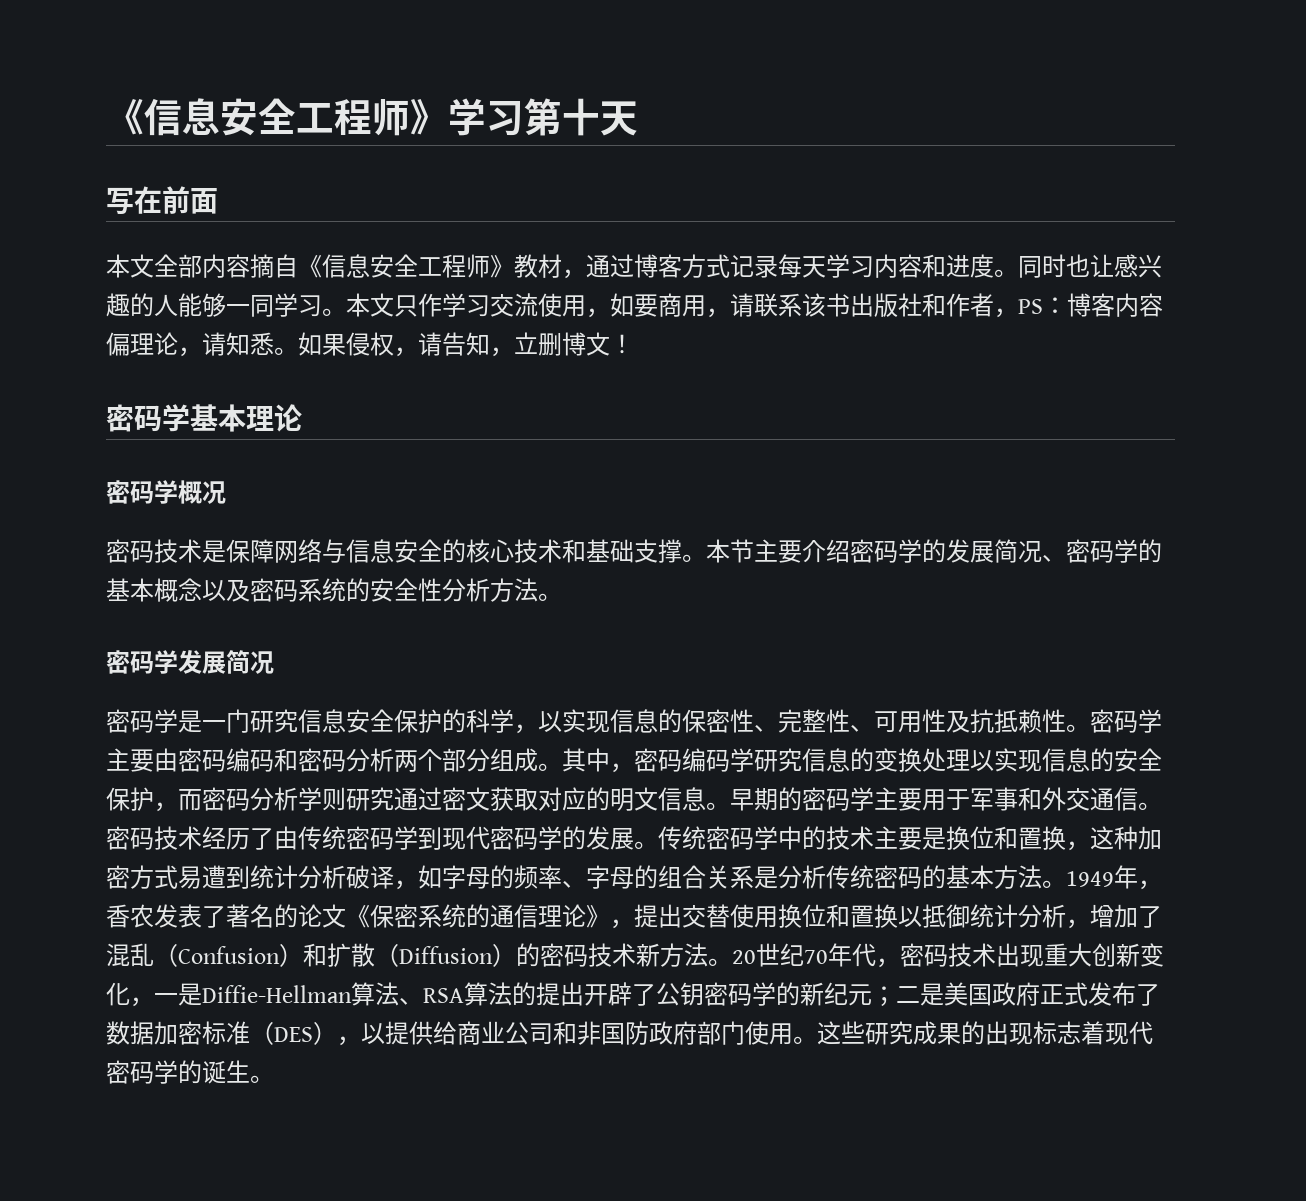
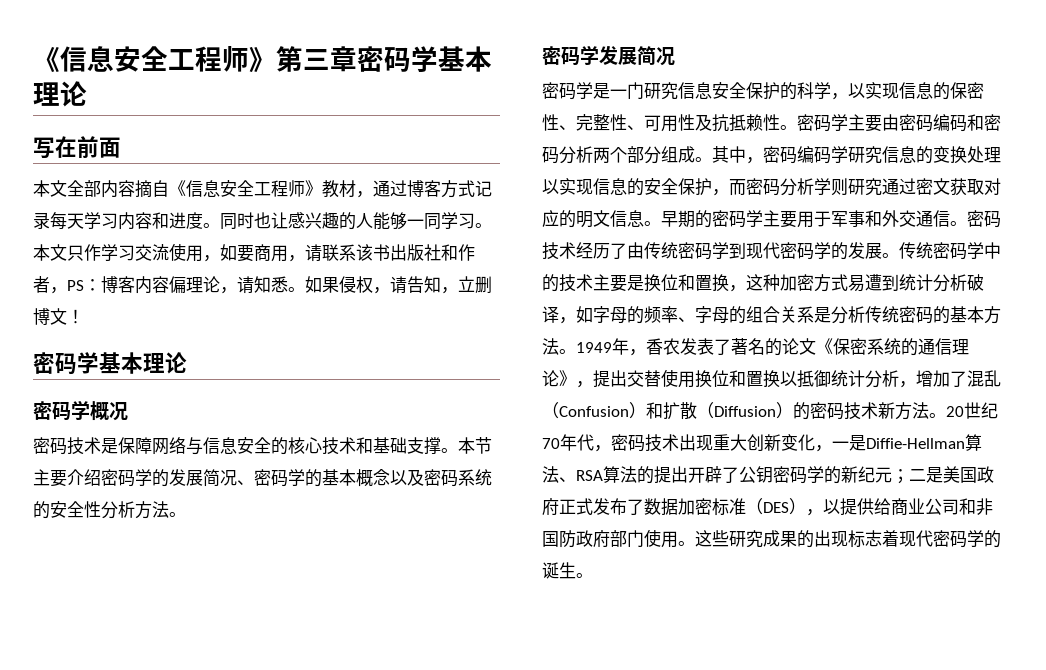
[106,98,638,136] 《信息安全工程师》学习第十天 -> [33,46,492,72] [33,81,87,107] 《信息安全工程师》第三章密码学基本理论

